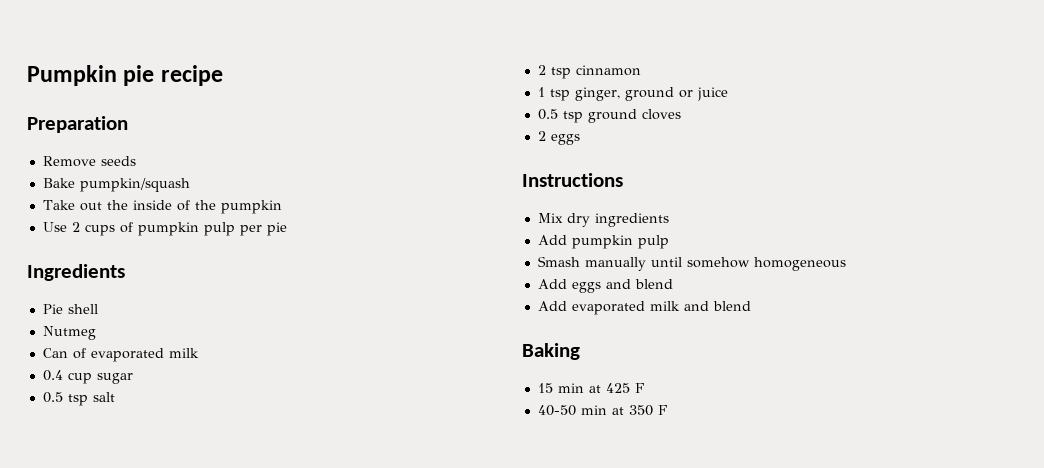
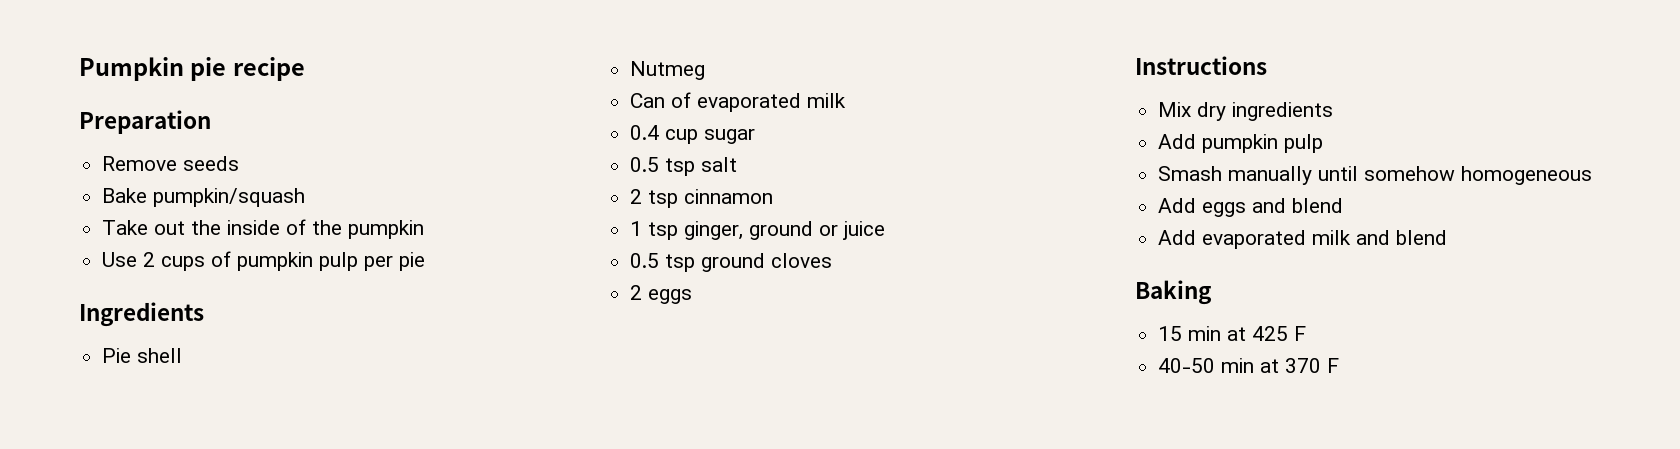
[628,405,653,416] 350 -> [1285,358,1322,373] 370

